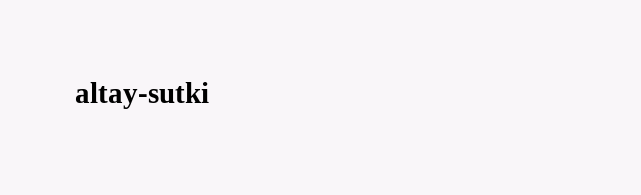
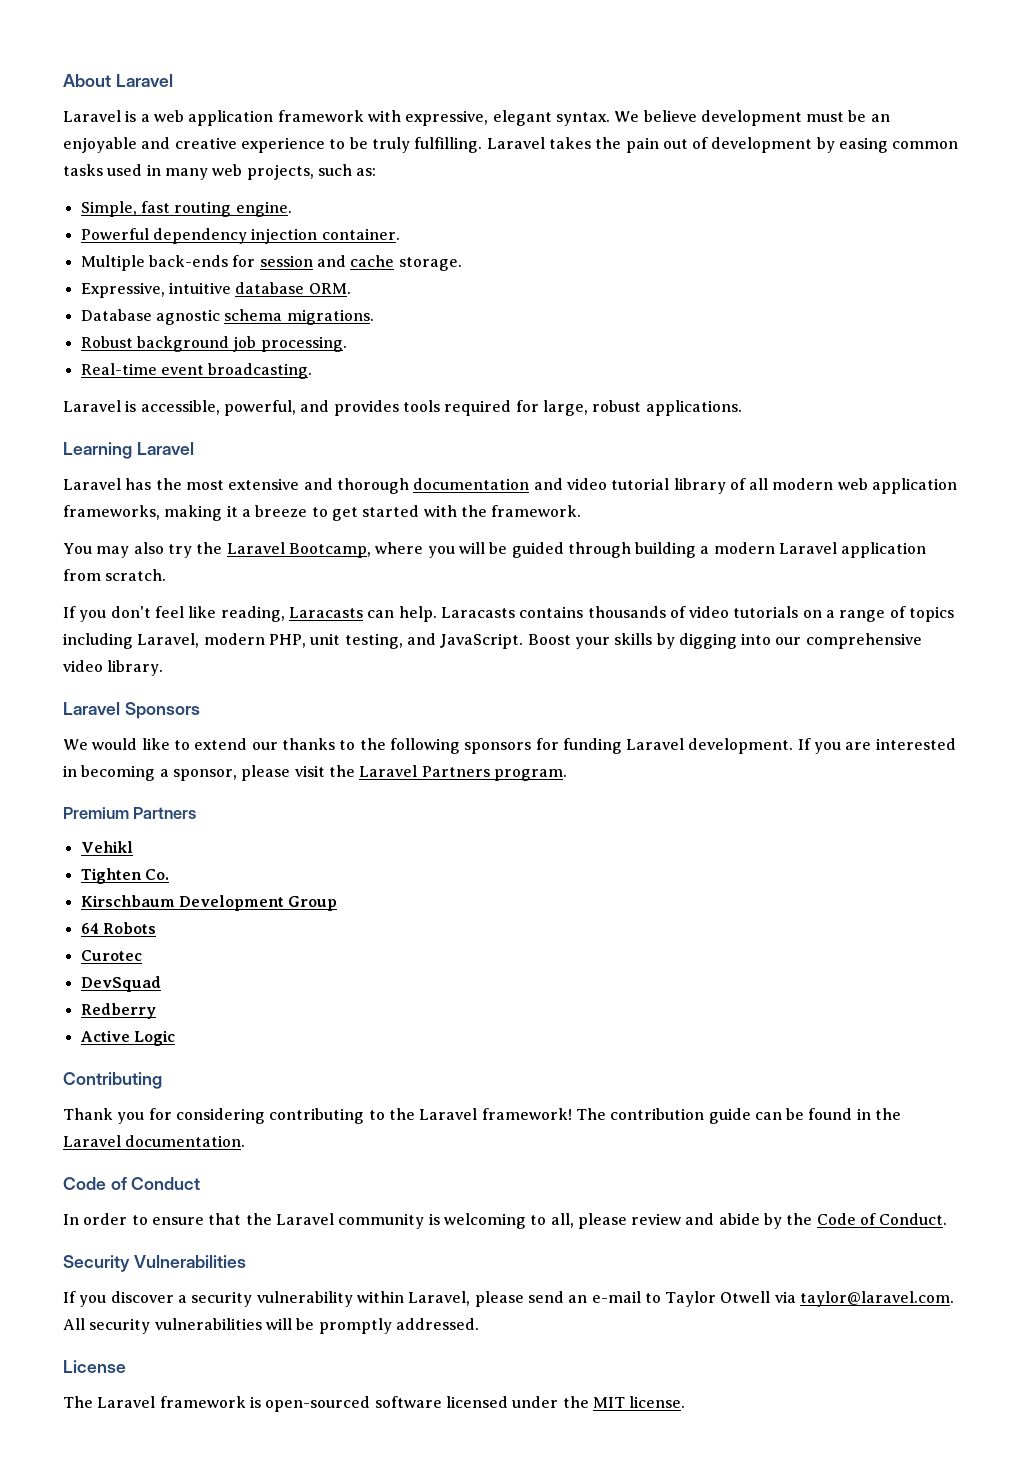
[75,82,209,109] altay-sutki -> [63,74,173,87] [63,110,890,126] [63,137,959,153] [63,164,377,180] [80,201,292,217] [80,228,400,244] [80,255,462,271] [80,282,351,298] [80,309,374,325] [80,336,347,352] [80,363,313,379] [63,400,742,416] [63,442,194,459] [63,478,958,494] [63,505,582,521] [63,542,927,558] [63,569,167,581] [63,606,955,622] [63,633,922,649] [63,660,164,676] [63,702,200,719] [63,738,956,754] [63,765,567,781] [63,807,197,819] [80,841,133,853] [80,868,169,884] [80,895,338,911] [80,922,156,934] [80,950,142,961] [80,976,161,992] [80,1003,156,1019] [80,1030,175,1046] [63,1072,162,1089] [63,1108,902,1124] [63,1135,246,1147] [63,1177,201,1190] [63,1213,948,1229] [63,1255,246,1272] [63,1291,955,1307] [63,1318,479,1334] [63,1360,126,1373] [63,1396,686,1412] About Laravel // Laravel is a web application framework with expressive, elegant syntax. We believe development must be an enjoyable and creative experience to be truly fulfilling. Laravel takes the pain out of development by easing common tasks used in many web projects, such as: // Simple, fast routing engine. // Powerful dependency injection container. // Multiple back-ends for session and cache storage. // Expressive, intuitive database ORM. // Database agnostic schema migrations. // Robust background job processing. // Real-time event broadcasting. // Laravel is accessible, powerful, and provides tools required for large, robust applications. // Learning Laravel // Laravel has the most extensive and thorough documentation and video tutorial library of all modern web application frameworks, making it a breeze to get started with the framework. // You may also try the Laravel Bootcamp, where you will be guided through building a modern Laravel application from scratch. // If you don't feel like reading, Laracasts can help. Laracasts contains thousands of video tutorials on a range of topics including Laravel, modern PHP, unit testing, and JavaScript. Boost your skills by digging into our comprehensive video library. // Laravel Sponsors // We would like to extend our thanks to the following sponsors for funding Laravel development. If you are interested in becoming a sponsor, please visit the Laravel Partners program. // Premium Partners // Vehikl // Tighten Co. // Kirschbaum Development Group // 64 Robots // Curotec // DevSquad // Redberry // Active Logic // Contributing // Thank you for considering contributing to the Laravel framework! The contribution guide can be found in the Laravel documentation. // Code of Conduct // In order to ensure that the Laravel community is welcoming to all, please review and abide by the Code of Conduct. // Security Vulnerabilities // If you discover a security vulnerability within Laravel, please send an e-mail to Taylor Otwell via taylor@laravel.com. All security vulnerabilities will be promptly addressed. // License // The Laravel framework is open-sourced software licensed under the MIT license.

